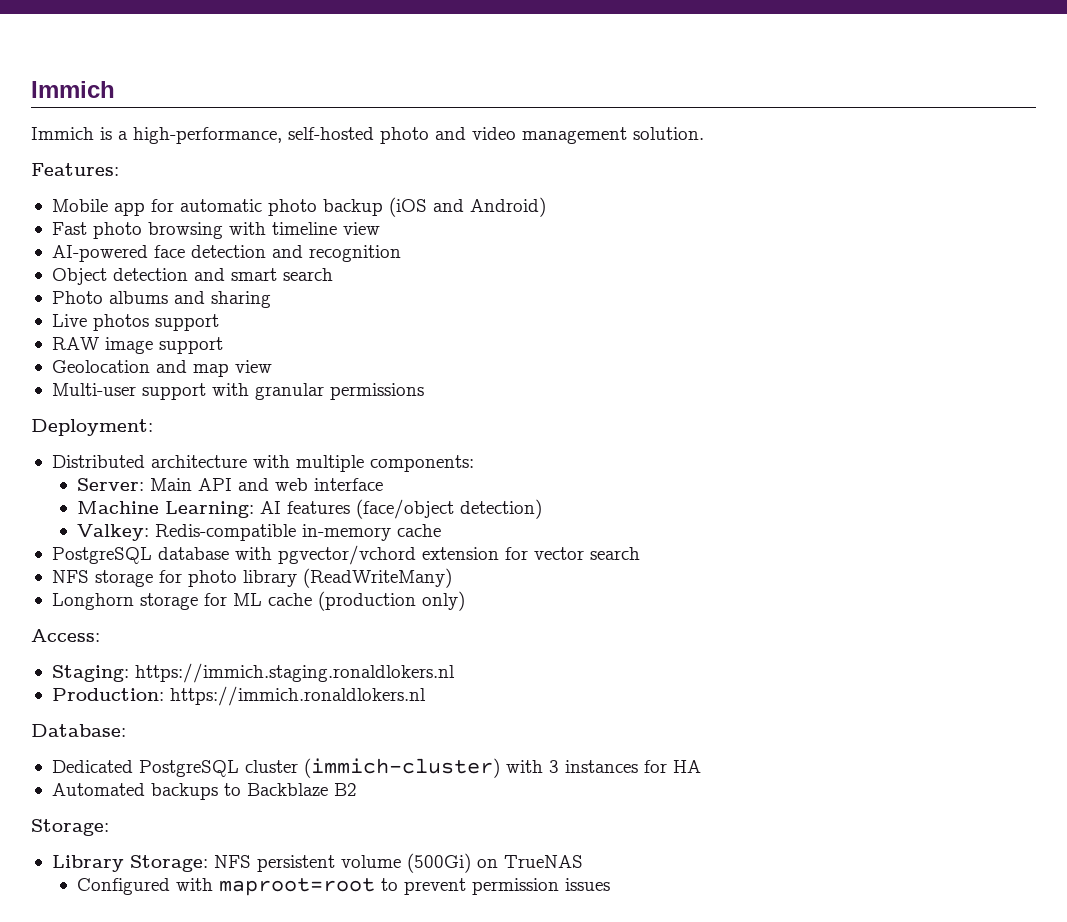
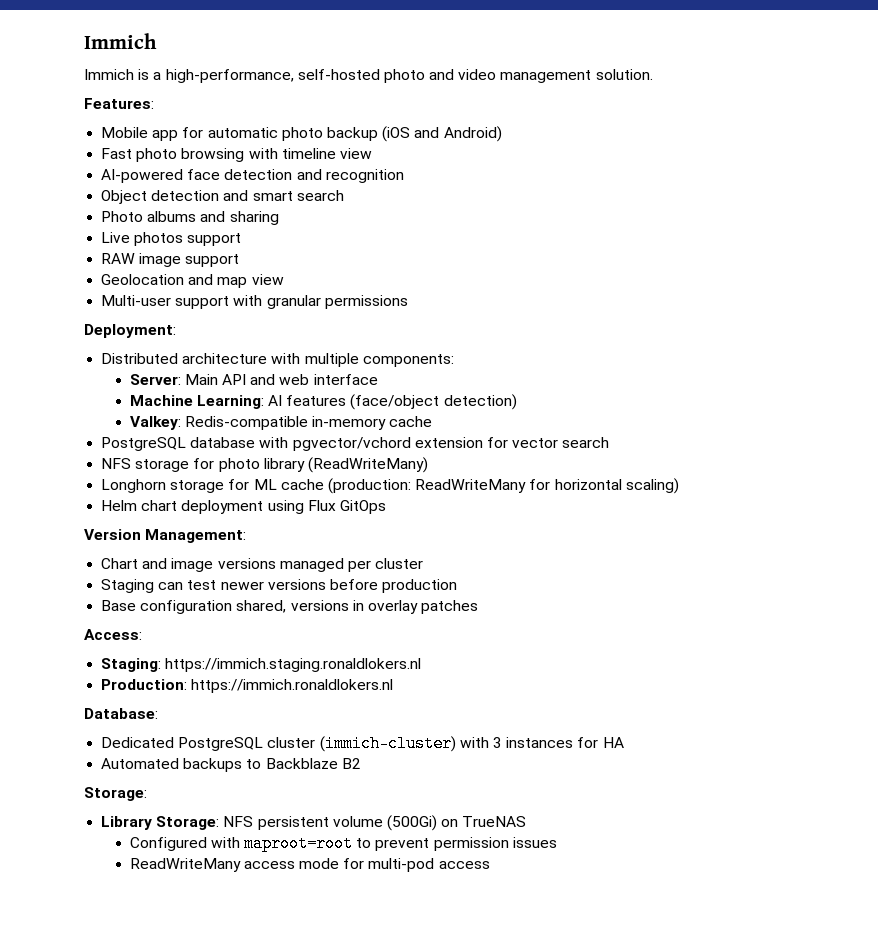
[317,591,465,611] (production only) -> [327,478,679,494] [101,500,386,514] [84,529,247,543] [101,558,424,572] [101,579,458,593] [101,600,479,614] (production: ReadWriteMany for horizontal scaling) // Helm chart deployment using Flux GitOps // Version Management: // Chart and image versions managed per cluster // Staging can test newer versions before production // Base configuration shared, versions in overlay patches
(610, 884) none -> [129,858,490,872] // ReadWriteMany access mode for multi-pod access

